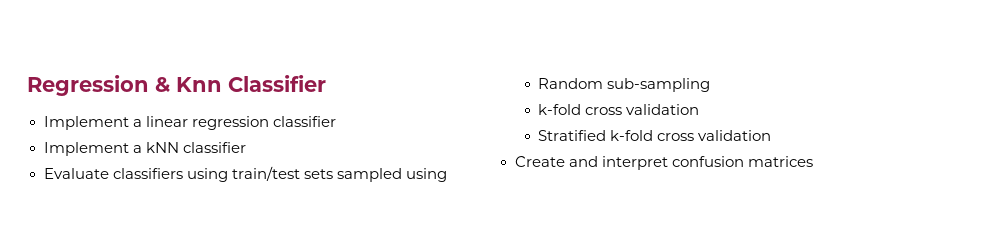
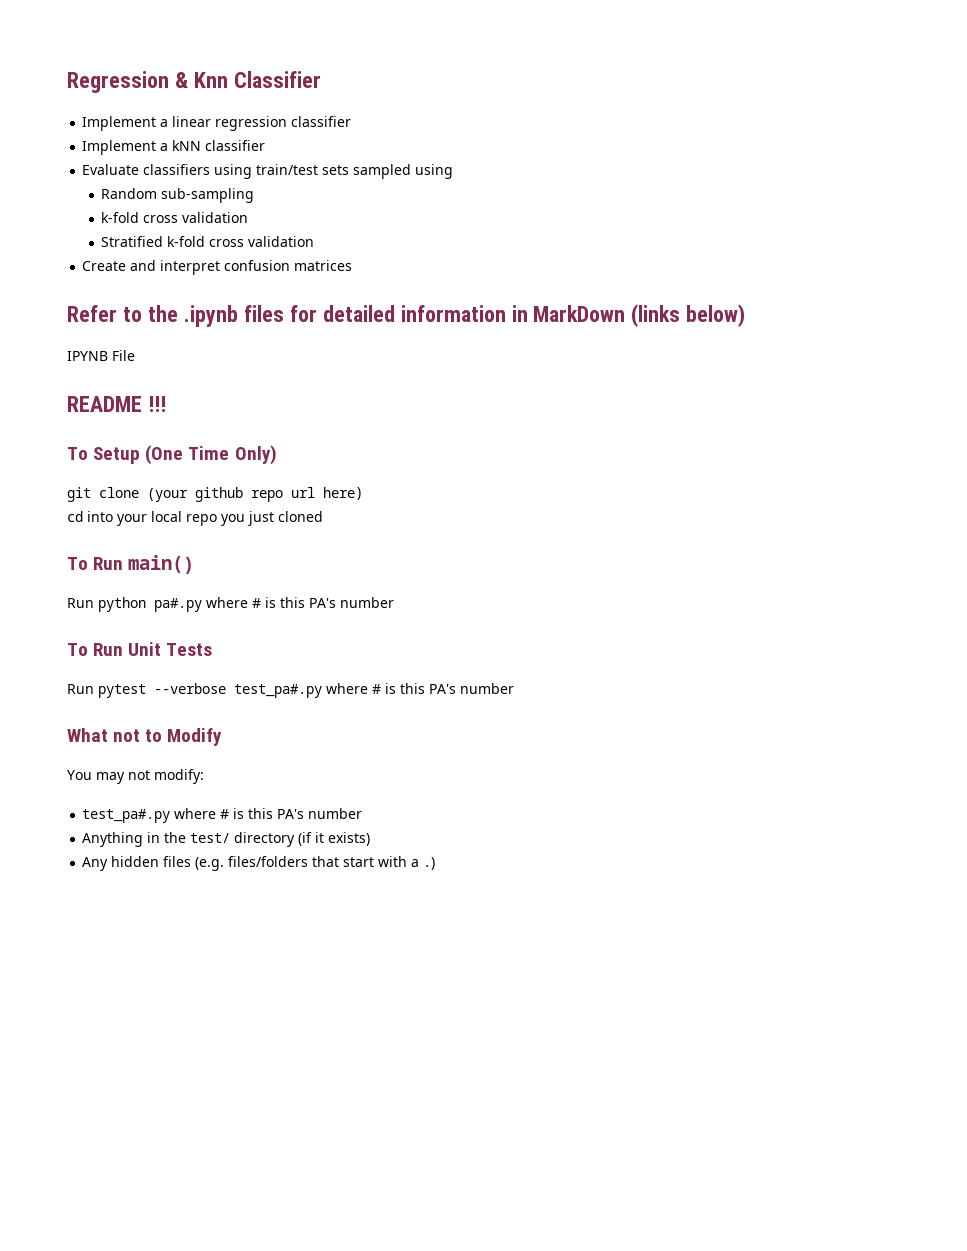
(813, 161) none -> [67,304,746,327] [67,350,135,361] [67,396,166,412] [67,445,277,465] [67,487,363,502] [67,511,323,526] [67,555,195,574] [67,597,394,612] [67,642,213,656] [67,683,514,698] [67,728,223,746] [67,769,204,784] [82,808,363,823] [82,832,371,847] [82,856,436,871] // Refer to the .ipynb files for detailed information in MarkDown (links below) // IPYNB File // README !!! // To Setup (One Time Only) // git clone (your github repo url here) // cd into your local repo you just cloned // To Run main() // Run python pa#.py where # is this PA's number // To Run Unit Tests // Run pytest --verbose test_pa#.py where # is this PA's number // What not to Modify // You may not modify: // test_pa#.py where # is this PA's number // Anything in the test/ directory (if it exists) // Any hidden files (e.g. files/folders that start with a .)

